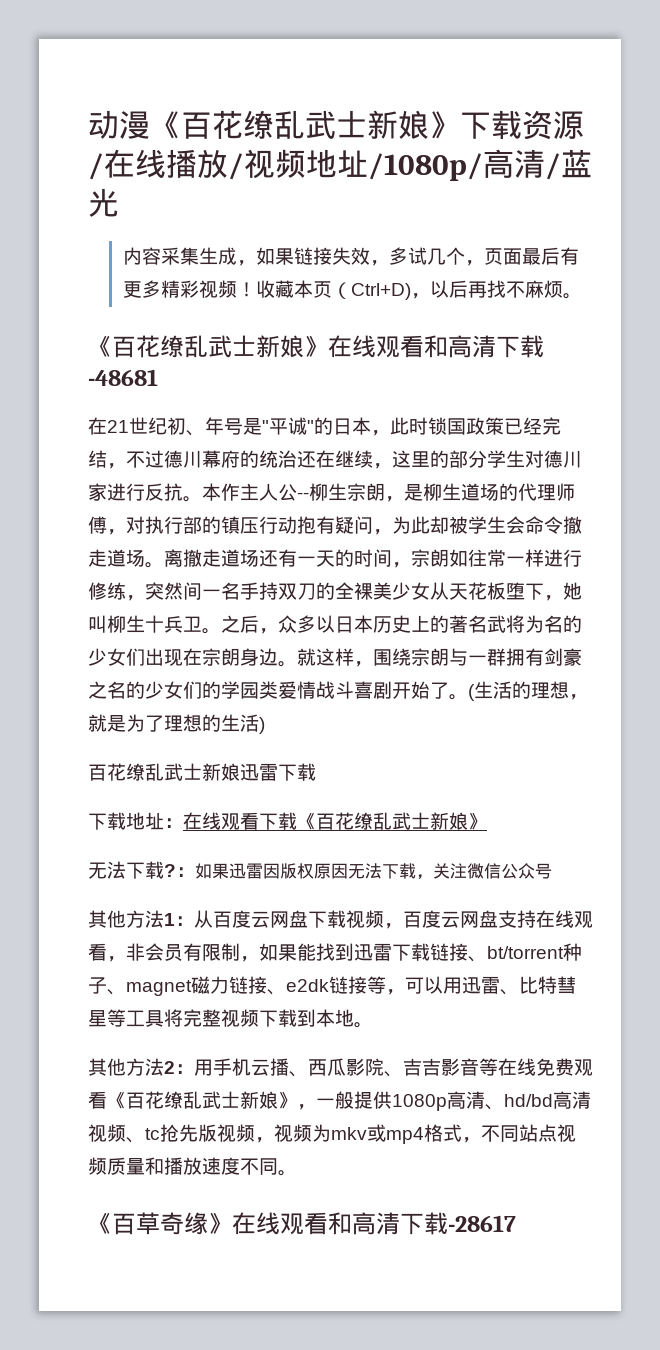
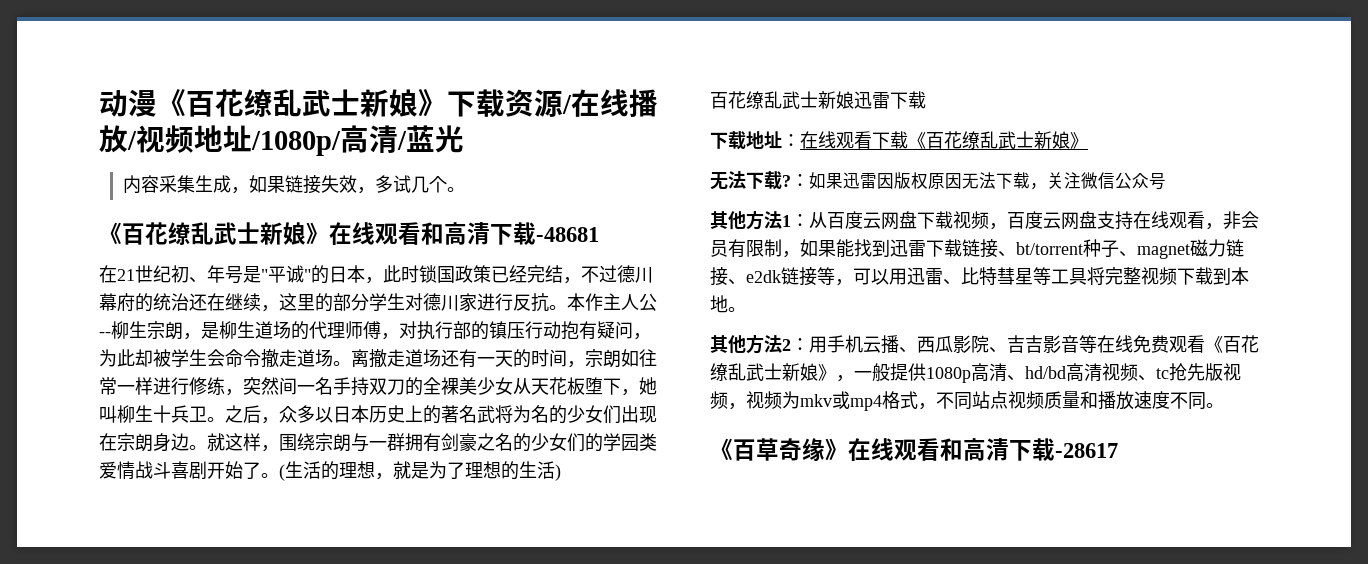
[464,247,579,266] [122,280,563,300] ，页面最后有更多精彩视频！收藏本页（Ctrl+D)，以后再找不麻烦 -> (447, 184) none

